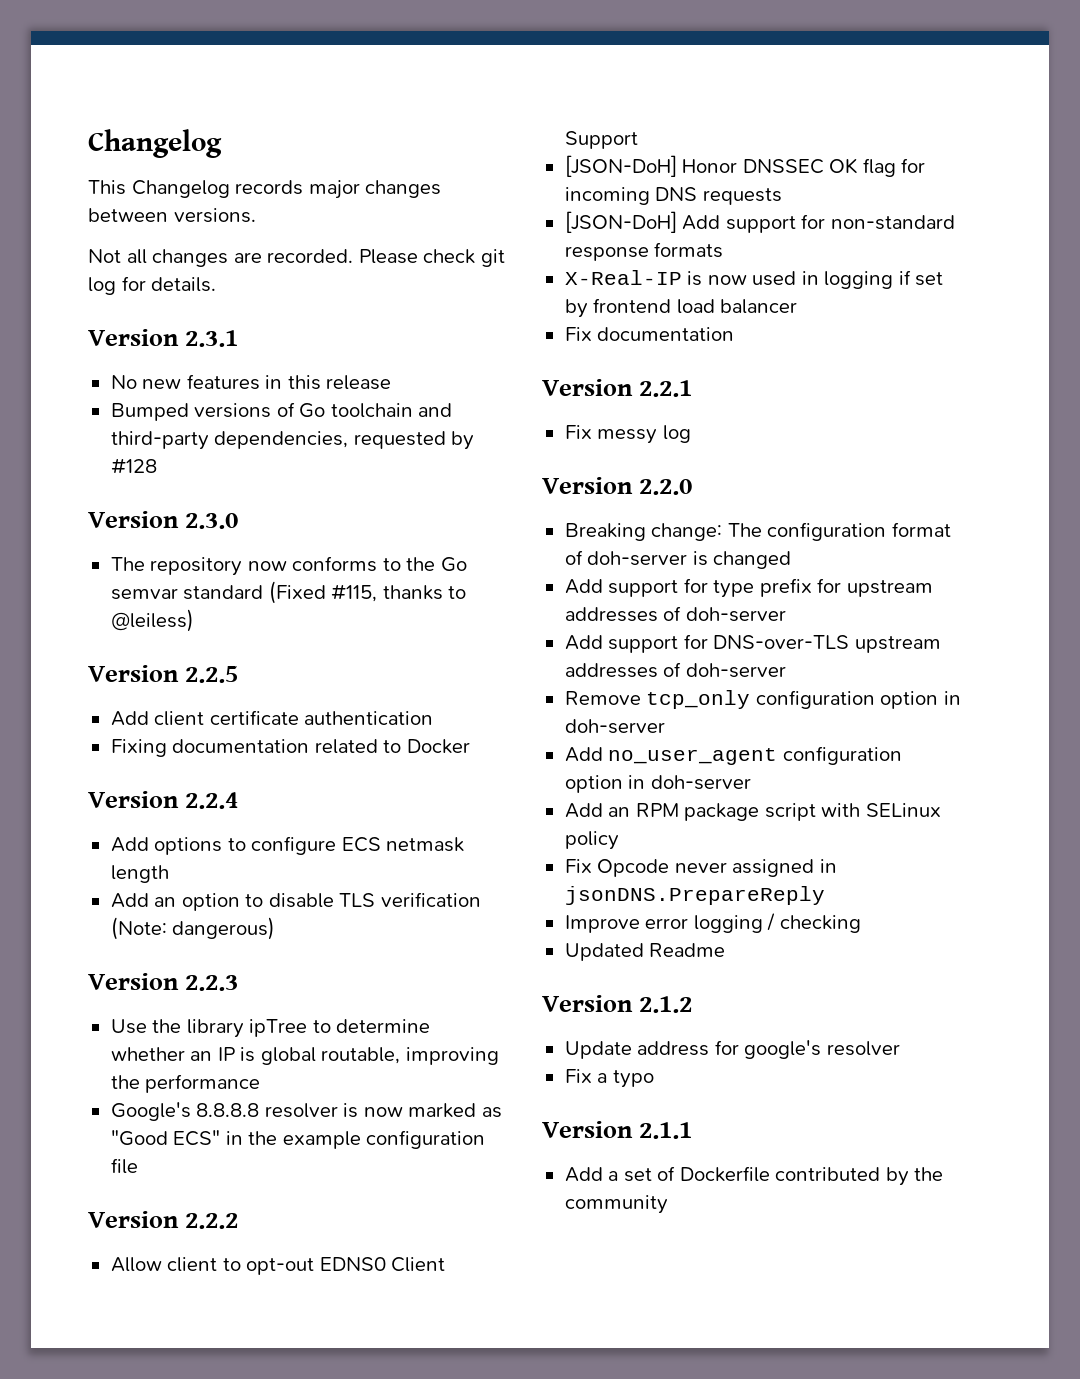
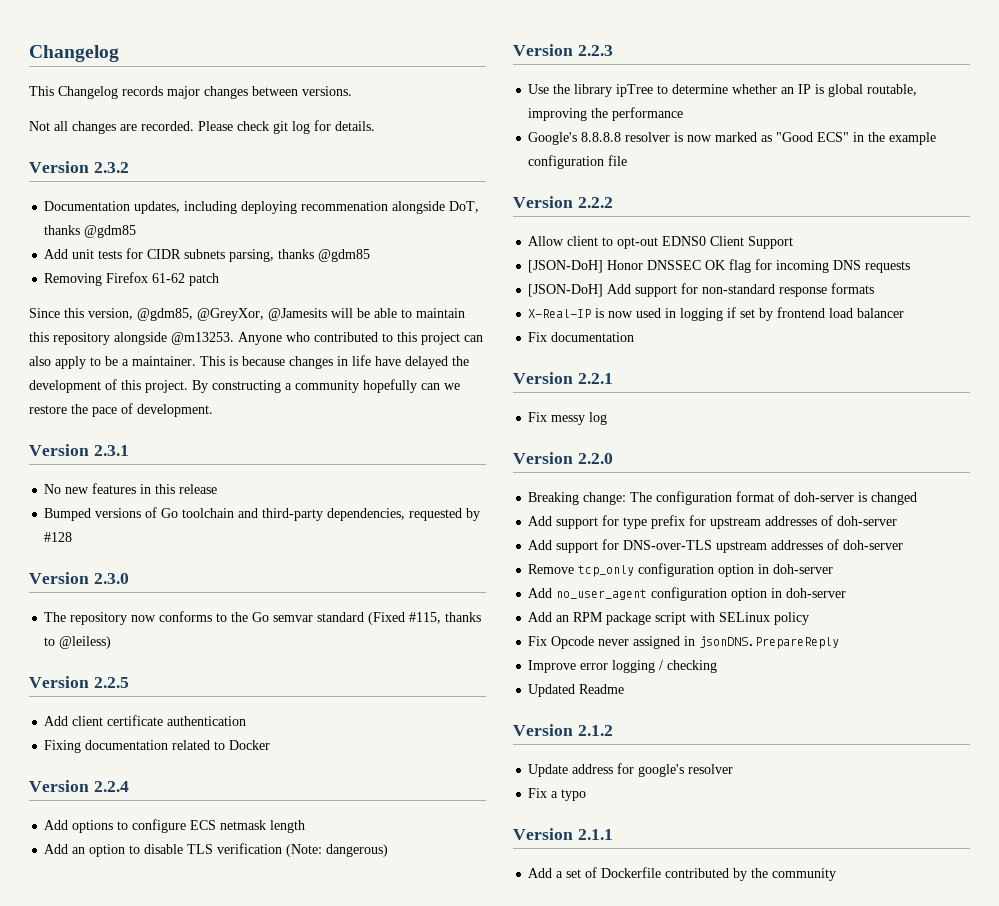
(217, 284) none -> [29,161,129,173] [44,201,480,214] [44,225,137,238] [44,248,371,262] [44,272,220,286] [29,308,465,321] [29,332,483,345] [29,355,469,369] [29,379,460,393] [29,403,213,417] // Version 2.3.2 // Documentation updates, including deploying recommenation alongside DoT, thanks @gdm85 // Add unit tests for CIDR subnets parsing, thanks @gdm85 // Removing Firefox 61-62 patch // Since this version, @gdm85, @GreyXor, @Jamesits will be able to maintain this repository alongside @m13253. Anyone who contributed to this project can also apply to be a maintainer. This is because changes in life have delayed the development of this project. By constructing a community hopefully can we restore the pace of development.

